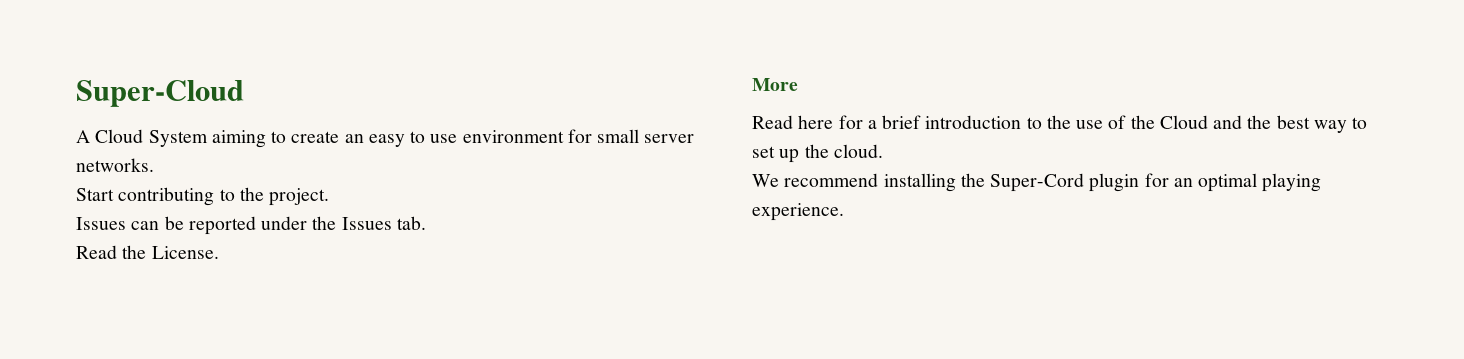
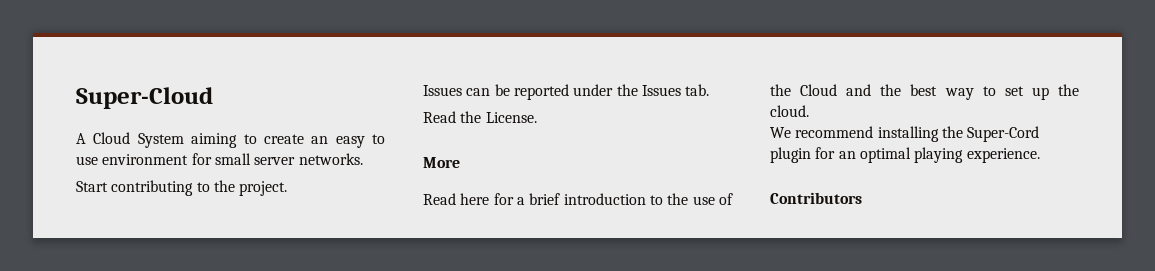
(844, 212) none -> [770,192,862,204] // Contributors

